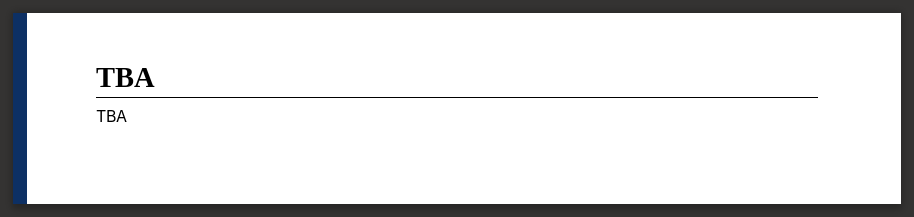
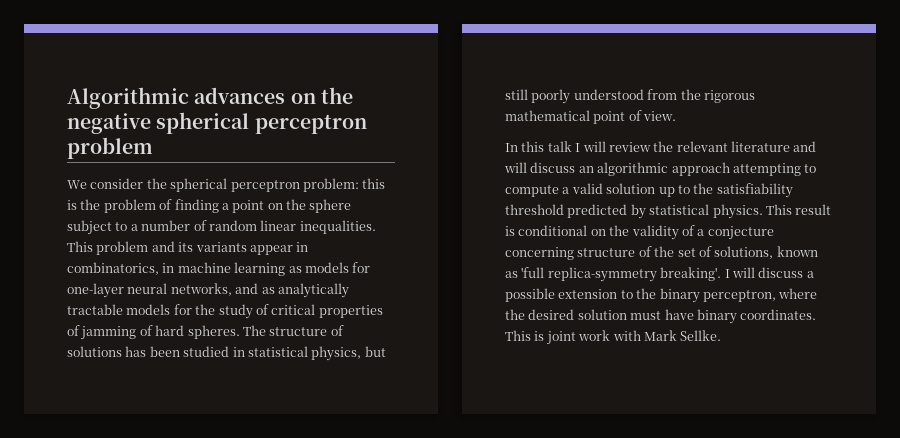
[96,68,155,87] [96,110,127,122] TBA // TBA -> [67,87,353,109] [67,112,367,134] [67,137,153,159] [67,178,386,192] [67,199,352,213] [67,220,376,235] [67,241,309,255] [67,262,371,276] [67,283,349,298] [67,304,383,319] [67,325,344,340] [67,346,386,361] [505,89,755,104] [505,110,677,124] [505,141,817,152] [504,162,817,176] [505,183,793,198] [505,204,832,219] [505,225,774,240] [505,246,818,260] [505,267,814,282] [505,288,818,303] [505,309,817,324] [505,330,722,345] Algorithmic advances on the negative spherical perceptron problem // We consider the spherical perceptron problem: this is the problem of finding a point on the sphere subject to a number of random linear inequalities. This problem and its variants appear in combinatorics, in machine learning as models for one-layer neural networks, and as analytically tractable models for the study of critical properties of jamming of hard spheres. The structure of solutions has been studied in statistical physics, but still poorly understood from the rigorous mathematical point of view. // In this talk I will review the relevant literature and will discuss an algorithmic approach attempting to compute a valid solution up to the satisfiability threshold predicted by statistical physics. This result is conditional on the validity of a conjecture concerning structure of the set of solutions, known as 'full replica-symmetry breaking'. I will discuss a possible extension to the binary perceptron, where the desired solution must have binary coordinates. This is joint work with Mark Sellke.

